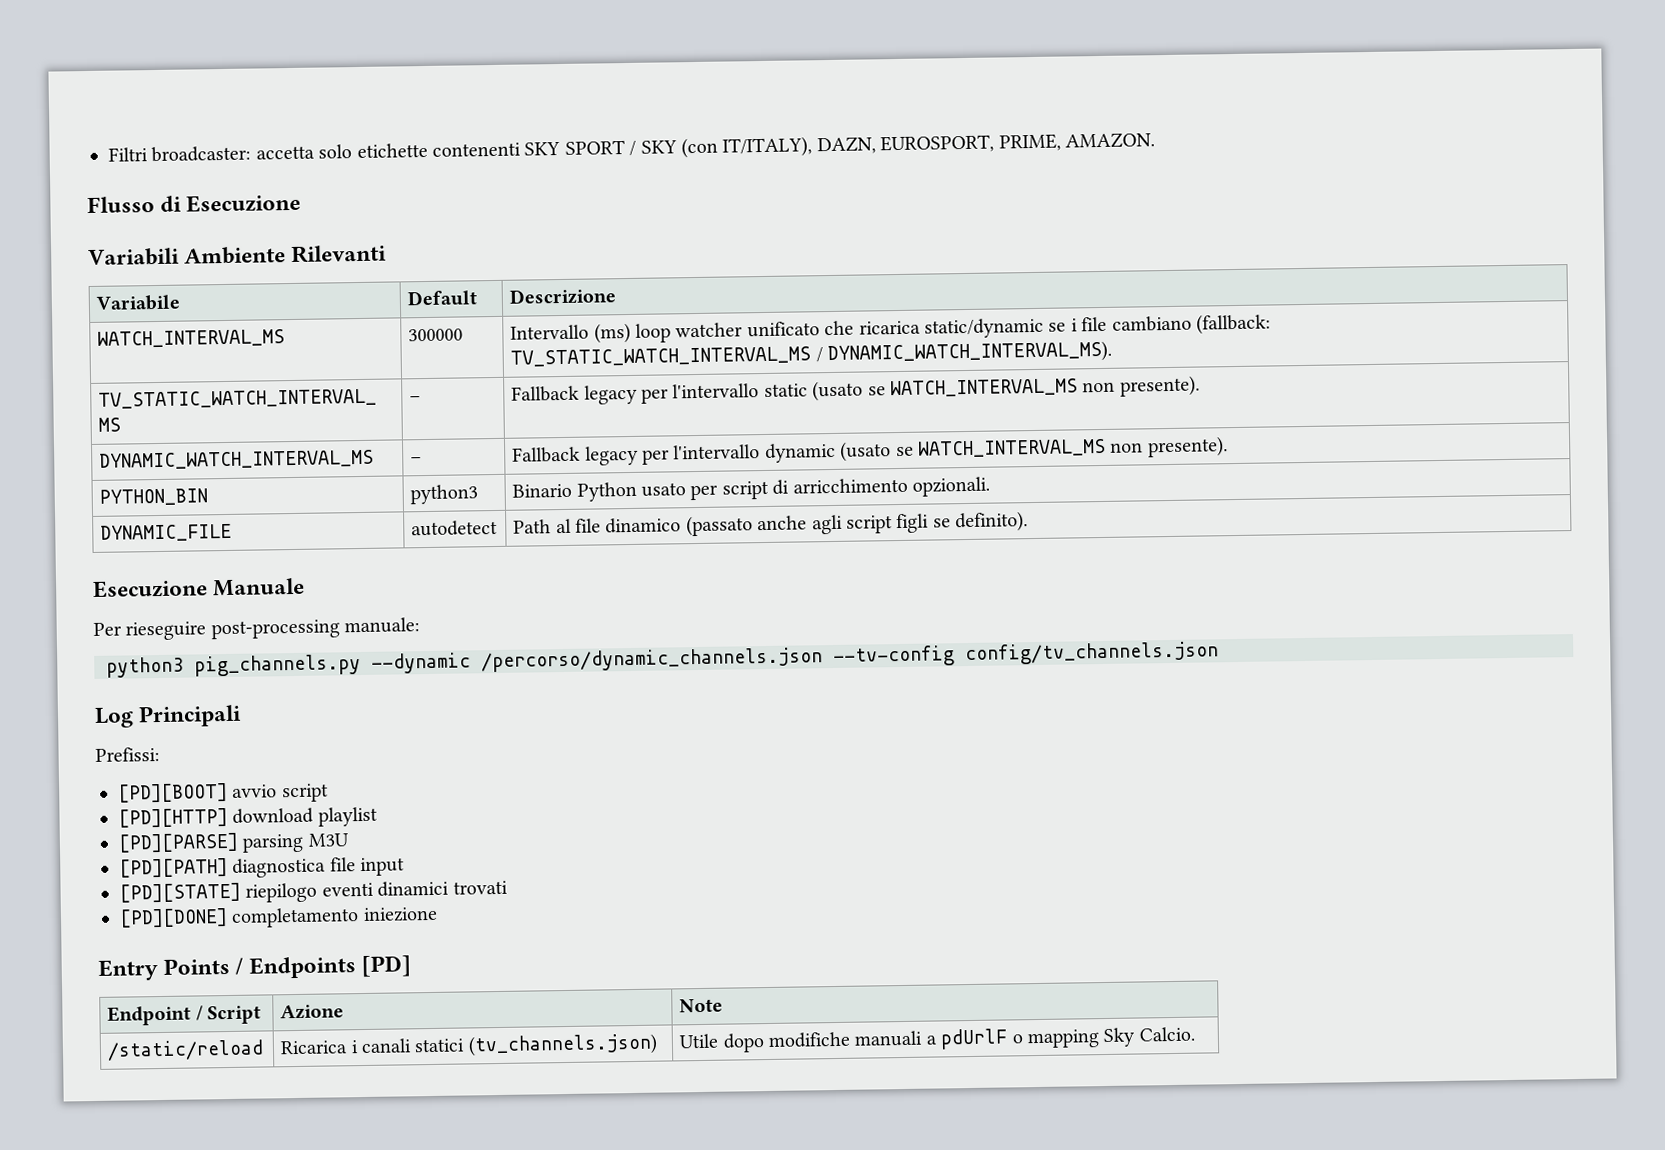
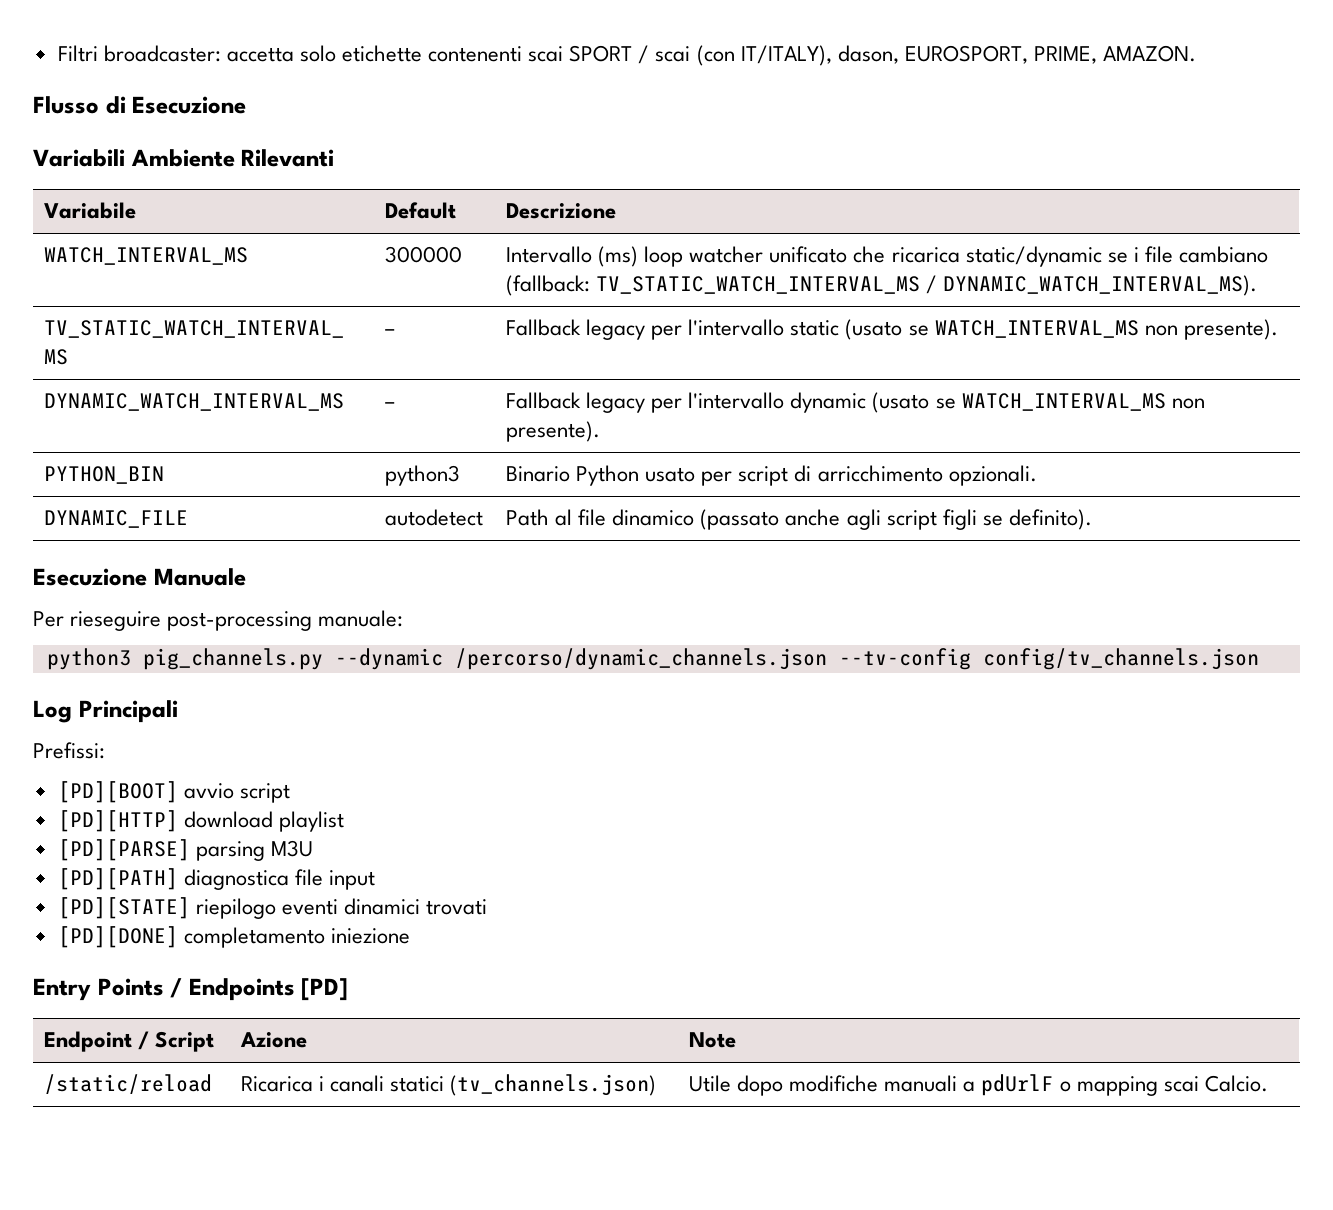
[524,141,561,156] SKY -> [528,46,564,62] scai
[640,140,677,154] SKY -> [655,46,691,62] scai
[816,136,876,155] DAZN, -> [837,45,899,64] dason,
[1103,1027,1137,1048] Sky -> [1163,1076,1199,1092] scai

